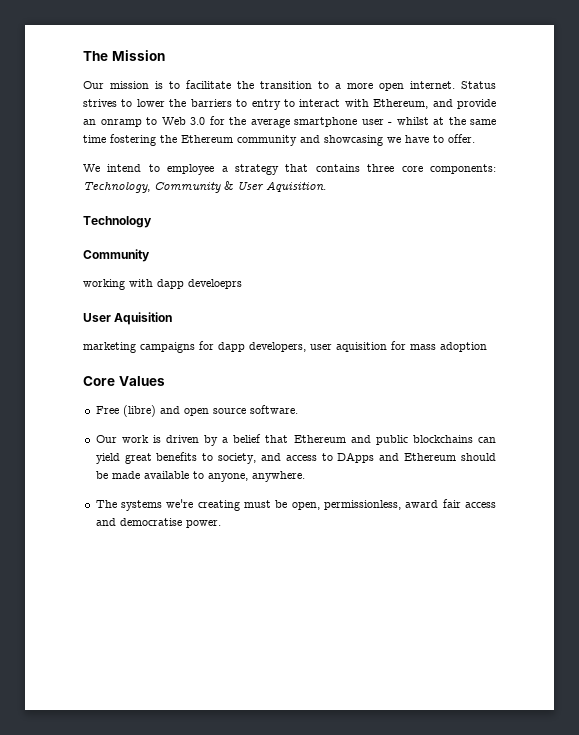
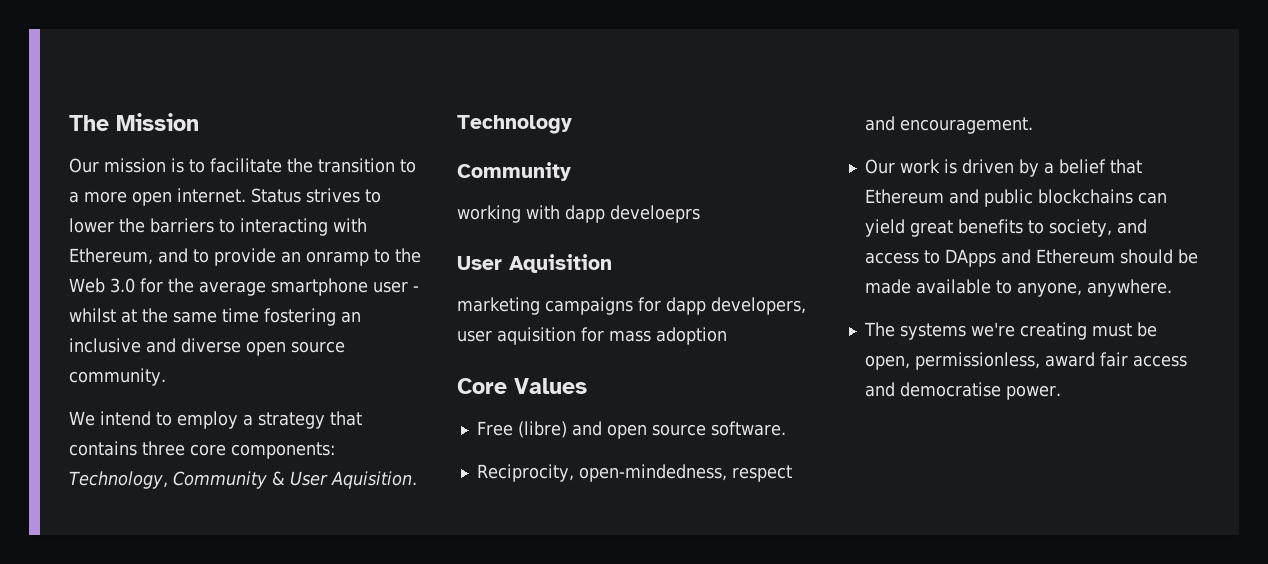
[251,99,341,110] entry to interact -> [240,218,328,236] interacting
(453, 103) none -> [193,249,209,263] to
(157, 121) none -> [395,248,421,263] the
[160,134,475,146] the Ethereum community and showcasing we have to offer. -> [341,311,361,323] [69,338,345,356] [69,368,166,386] an inclusive and diverse open source community.
[167,164,215,175] employee -> [176,411,238,429] employ
(298, 409) none -> [476,464,792,482] [864,116,1033,134] // Reciprocity, open-mindedness, respect and encouragement.

